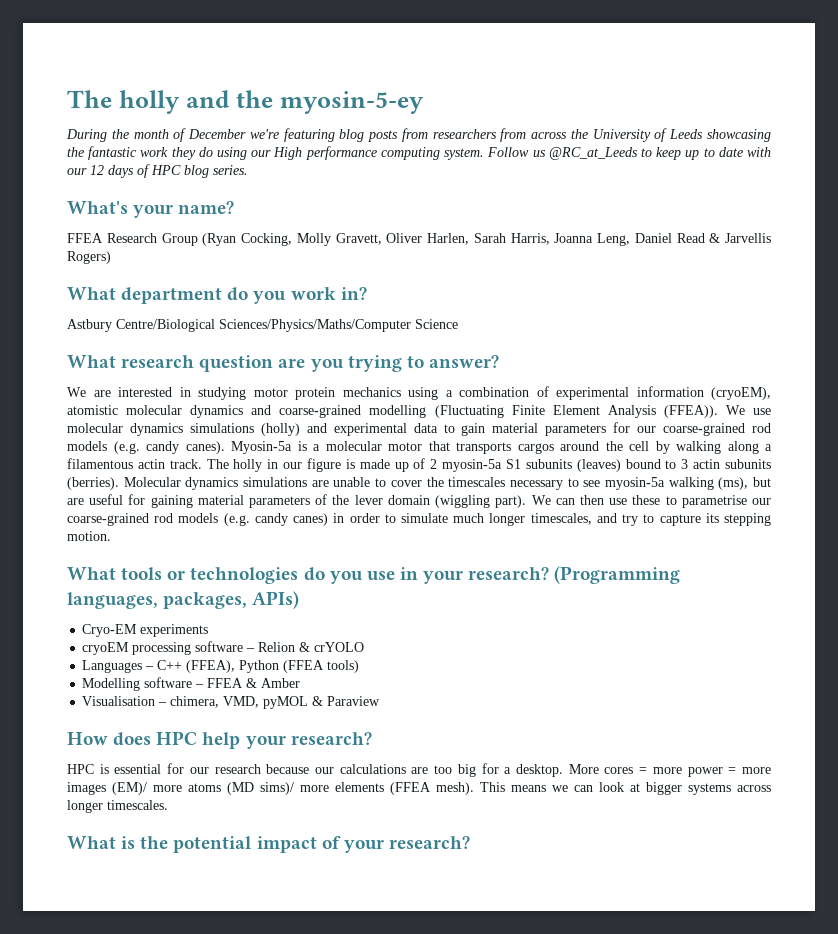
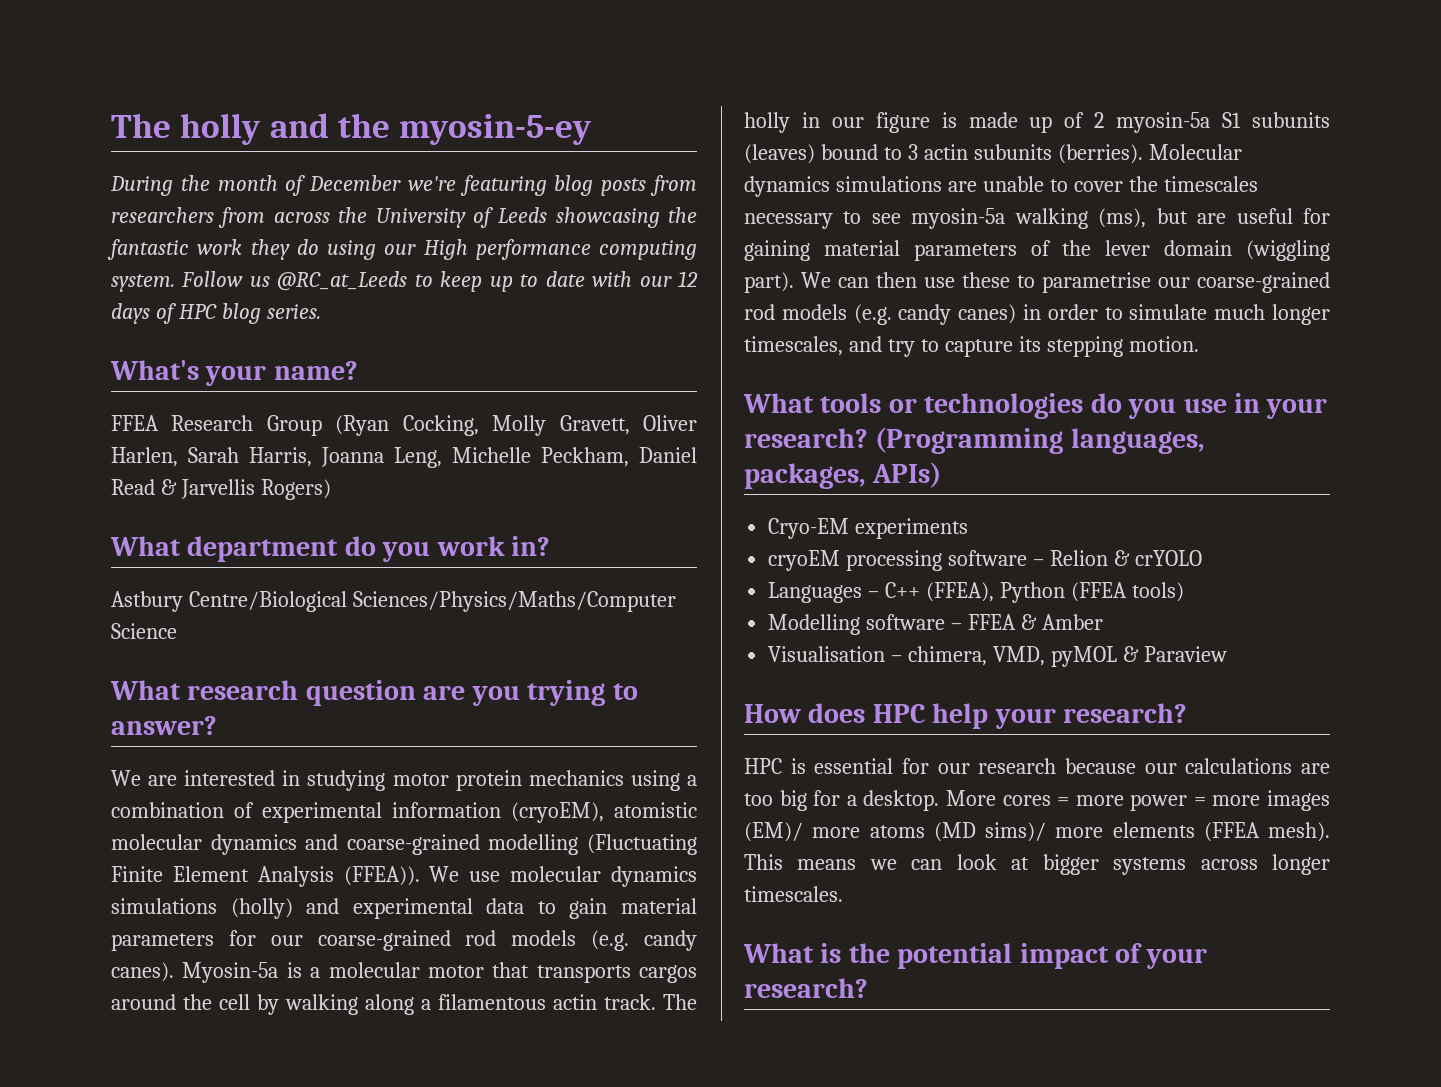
(630, 239) none -> [452,447,629,467] Michelle Peckham,

